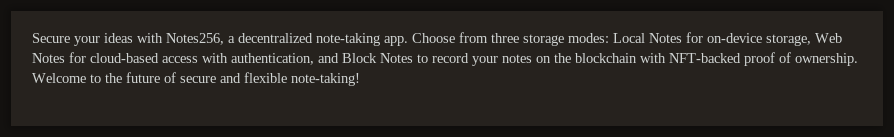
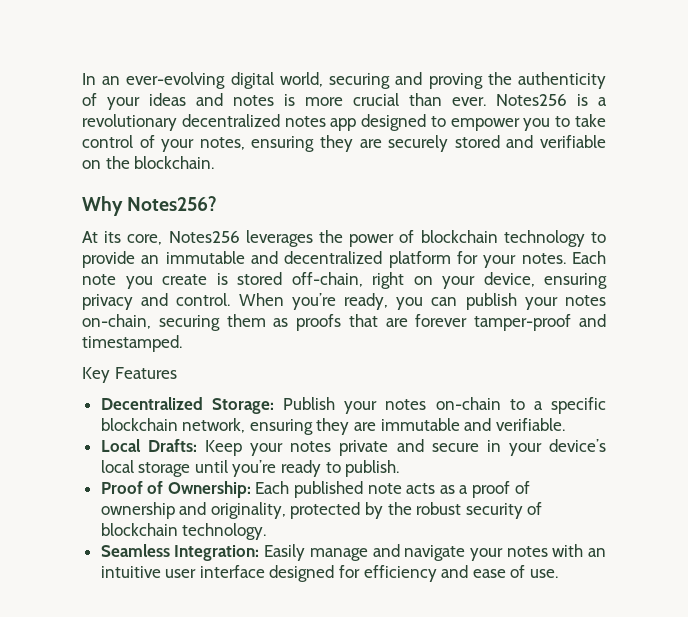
[32,32,842,46] [32,52,858,66] [32,72,360,86] Secure your ideas with Notes256, a decentralized note-taking app. Choose from three storage modes: Local Notes for on-device storage, Web Notes for cloud-based access with authentication, and Block Notes to record your notes on the blockchain with NFT-backed proof of ownership. Welcome to the future of secure and flexible note-taking! -> [82,72,606,89] [82,93,607,110] [82,114,606,131] [82,135,607,152] [82,156,215,169] [82,196,218,216] [82,230,606,247] [82,251,606,268] [82,272,607,289] [82,293,607,310] [82,314,606,331] [82,335,182,352] [82,367,177,383] [100,397,607,414] [100,418,565,435] [100,439,607,456] [100,460,400,477] [100,481,530,498] [100,502,543,519] [100,523,267,540] [100,544,606,561] [100,565,559,582] In an ever-evolving digital world, securing and proving the authenticity of your ideas and notes is more crucial than ever. Notes256 is a revolutionary decentralized notes app designed to empower you to take control of your notes, ensuring they are securely stored and verifiable on the blockchain. // Why Notes256? // At its core, Notes256 leverages the power of blockchain technology to provide an immutable and decentralized platform for your notes. Each note you create is stored off-chain, right on your device, ensuring privacy and control. When you’re ready, you can publish your notes on-chain, securing them as proofs that are forever tamper-proof and timestamped. // Key Features // Decentralized Storage: Publish your notes on-chain to a specific blockchain network, ensuring they are immutable and verifiable. // Local Drafts: Keep your notes private and secure in your device’s local storage until you’re ready to publish. // Proof of Ownership: Each published note acts as a proof of ownership and originality, protected by the robust security of blockchain technology. // Seamless Integration: Easily manage and navigate your notes with an intuitive user interface designed for efficiency and ease of use.

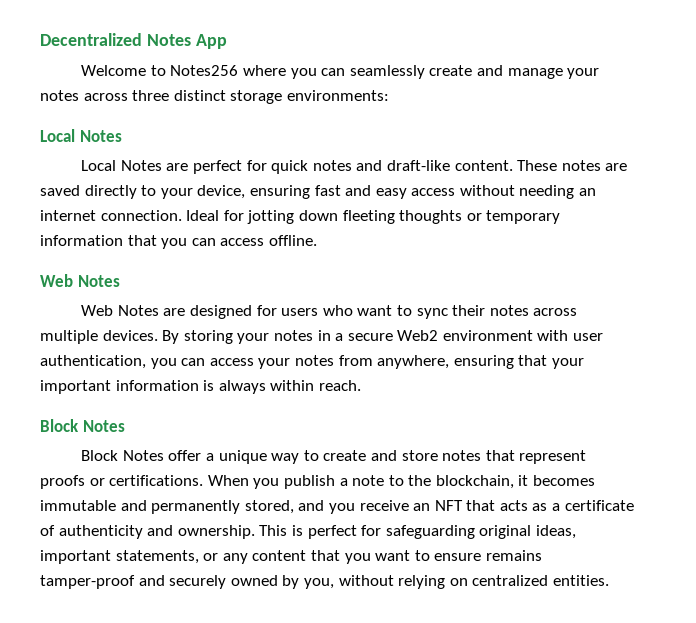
[82,72,606,89] [82,93,607,110] [82,114,606,131] [82,135,607,152] [82,156,215,169] [82,196,218,216] [82,230,606,247] [82,251,606,268] [82,272,607,289] [82,293,607,310] [82,314,606,331] [82,335,182,352] [82,367,177,383] [100,397,607,414] [100,418,565,435] [100,439,607,456] [100,460,400,477] [100,481,530,498] [100,502,543,519] [100,523,267,540] [100,544,606,561] [100,565,559,582] In an ever-evolving digital world, securing and proving the authenticity of your ideas and notes is more crucial than ever. Notes256 is a revolutionary decentralized notes app designed to empower you to take control of your notes, ensuring they are securely stored and verifiable on the blockchain. // Why Notes256? // At its core, Notes256 leverages the power of blockchain technology to provide an immutable and decentralized platform for your notes. Each note you create is stored off-chain, right on your device, ensuring privacy and control. When you’re ready, you can publish your notes on-chain, securing them as proofs that are forever tamper-proof and timestamped. // Key Features // Decentralized Storage: Publish your notes on-chain to a specific blockchain network, ensuring they are immutable and verifiable. // Local Drafts: Keep your notes private and secure in your device’s local storage until you’re ready to publish. // Proof of Ownership: Each published note acts as a proof of ownership and originality, protected by the robust security of blockchain technology. // Seamless Integration: Easily manage and navigate your notes with an intuitive user interface designed for efficiency and ease of use. -> [40,33,227,49] [81,65,600,79] [40,90,389,104] [40,129,122,142] [81,160,628,174] [40,185,597,199] [40,210,561,224] [40,235,317,249] [40,274,120,287] [81,305,578,319] [40,330,604,344] [40,355,584,369] [40,380,361,394] [40,419,125,432] [81,450,587,464] [40,475,596,489] [40,500,634,514] [40,525,576,539] [40,550,542,564] [40,575,609,589] Decentralized Notes App // Welcome to Notes256 where you can seamlessly create and manage your notes across three distinct storage environments: // Local Notes // Local Notes are perfect for quick notes and draft-like content. These notes are saved directly to your device, ensuring fast and easy access without needing an internet connection. Ideal for jotting down fleeting thoughts or temporary information that you can access offline. // Web Notes // Web Notes are designed for users who want to sync their notes across multiple devices. By storing your notes in a secure Web2 environment with user authentication, you can access your notes from anywhere, ensuring that your important information is always within reach. // Block Notes // Block Notes offer a unique way to create and store notes that represent proofs or certifications. When you publish a note to the blockchain, it becomes immutable and permanently stored, and you receive an NFT that acts as a certificate of authenticity and ownership. This is perfect for safeguarding original ideas, important statements, or any content that you want to ensure remains tamper-proof and securely owned by you, without relying on centralized entities.

